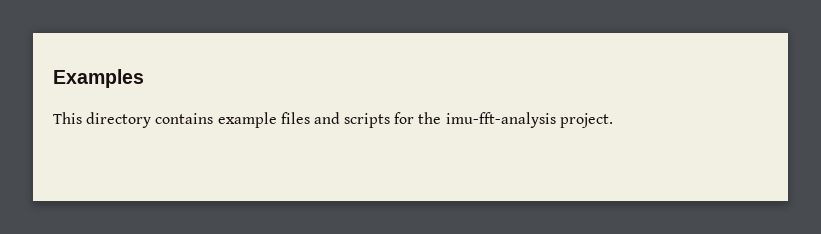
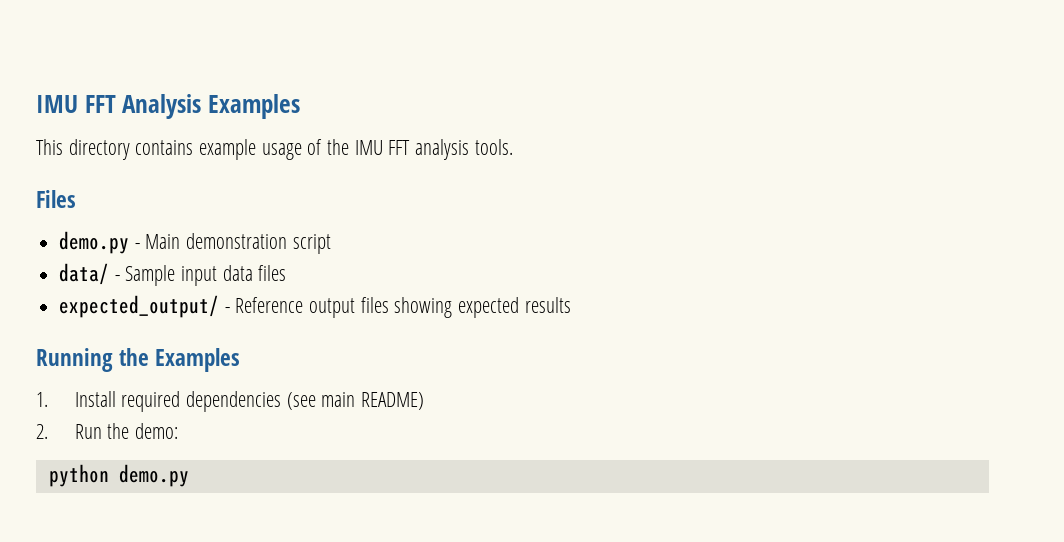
(53, 78) none -> [36,94,202,119] IMU FFT Analysis
[280,112,613,128] files and scripts for the imu-fft-analysis project. -> [261,139,513,160] [36,190,76,208] [59,231,331,254] [59,263,287,286] [59,295,571,318] [36,348,241,372] [36,391,424,412] [36,423,178,439] [48,464,189,487] usage of the IMU FFT analysis tools. // Files // demo.py - Main demonstration script // data/ - Sample input data files // expected_output/ - Reference output files showing expected results // Running the Examples // 1. Install required dependencies (see main README) // 2. Run the demo: // python demo.py

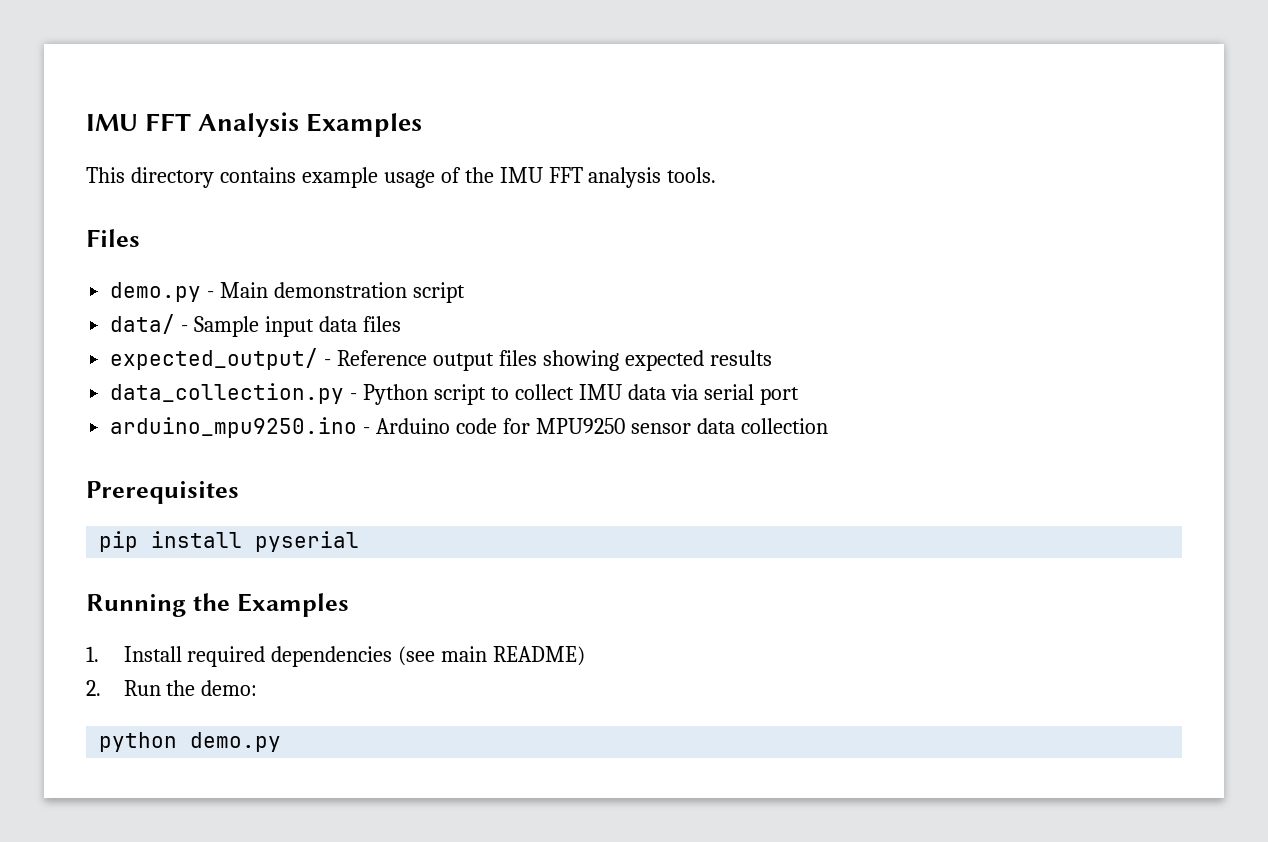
(571, 305) none -> [110,383,799,405] [110,417,828,438] [86,481,239,504] [99,531,360,552] // data_collection.py - Python script to collect IMU data via serial port // arduino_mpu9250.ino - Arduino code for MPU9250 sensor data collection // Prerequisites // pip install pyserial

